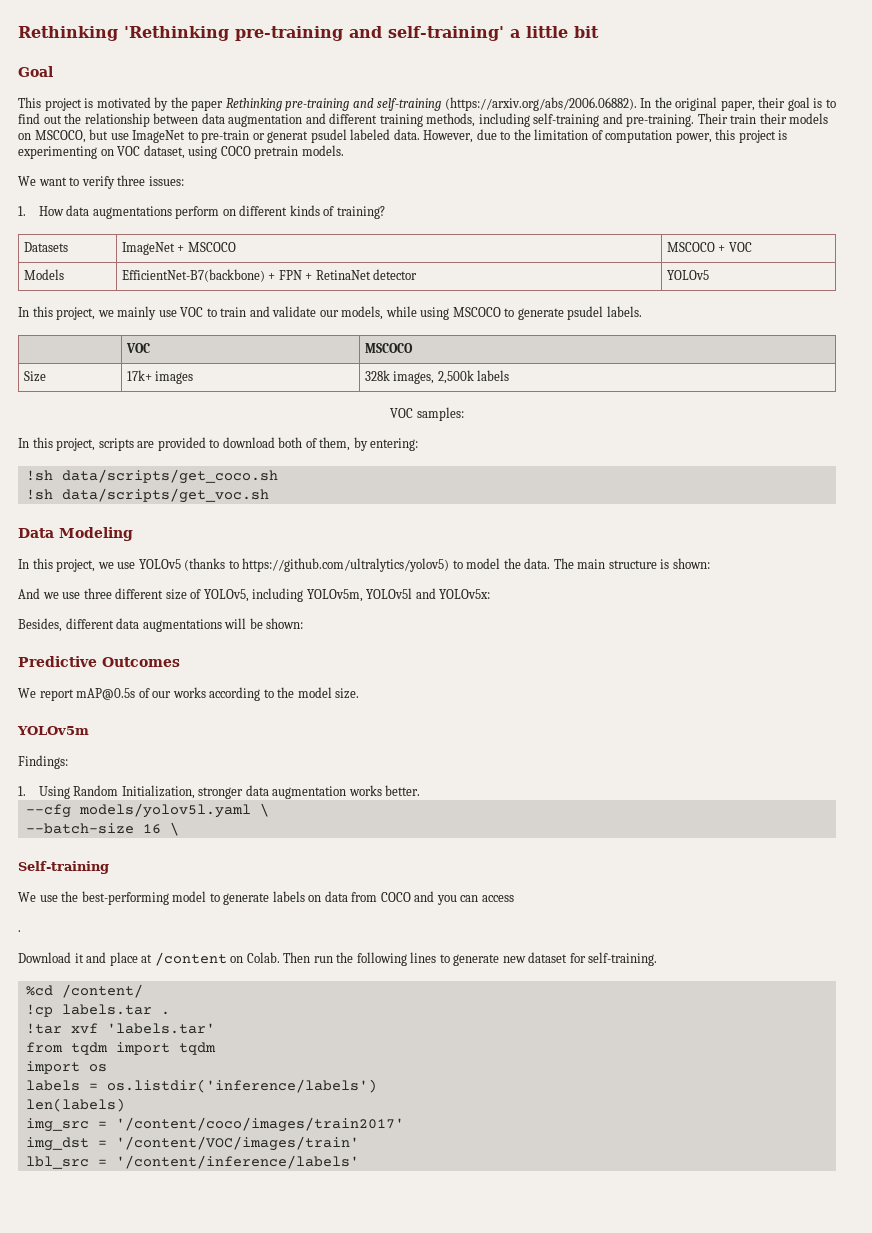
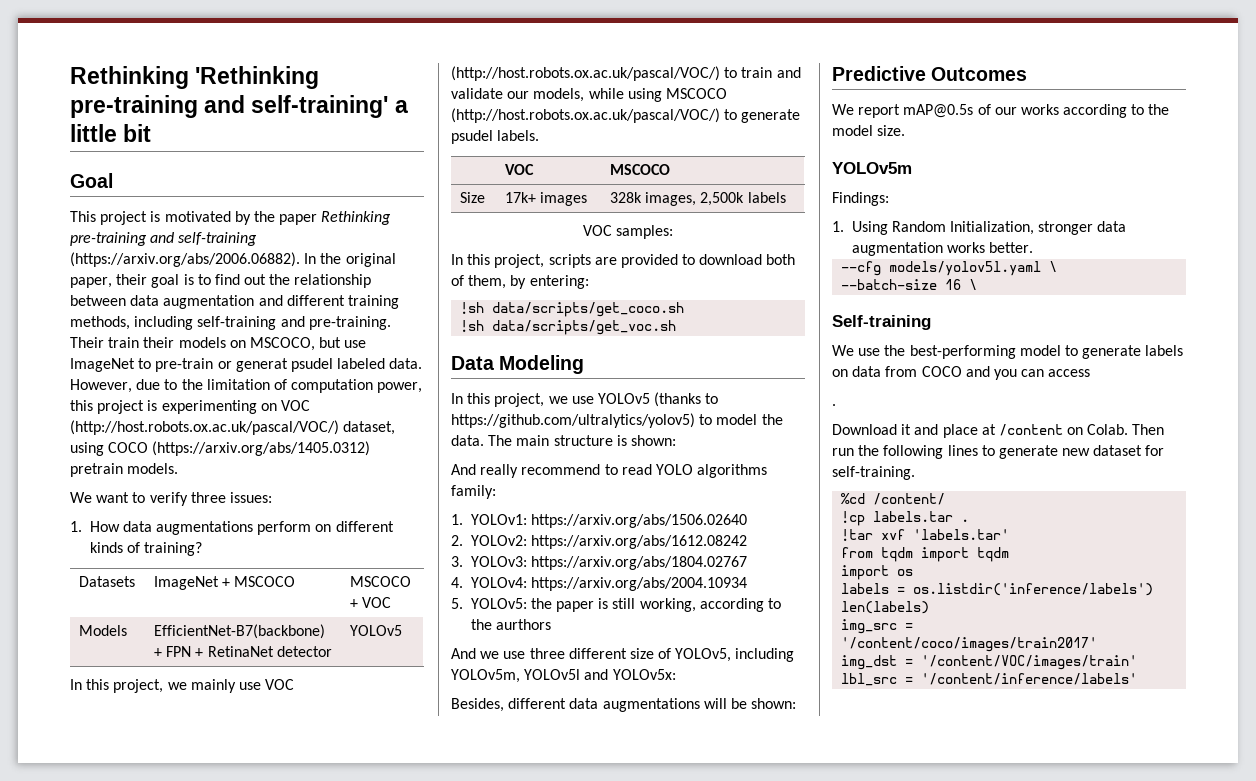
(141, 151) none -> [70,420,339,435] (http://host.robots.ox.ac.uk/pascal/VOC/)
(251, 151) none -> [152,441,371,456] (https://arxiv.org/abs/1405.0312)
(204, 312) none -> [451,66,720,81] (http://host.robots.ox.ac.uk/pascal/VOC/)
(501, 312) none -> [451,108,720,123] (http://host.robots.ox.ac.uk/pascal/VOC/)
(710, 563) none -> [451,464,768,478] [451,485,496,499] [451,514,747,528] [451,535,747,549] [451,556,747,570] [451,577,747,591] [451,598,782,612] [470,619,551,630] // And really recommend to read YOLO algorithms family: // 1. YOLOv1: https://arxiv.org/abs/1506.02640 // 2. YOLOv2: https://arxiv.org/abs/1612.08242 // 3. YOLOv3: https://arxiv.org/abs/1804.02767 // 4. YOLOv4: https://arxiv.org/abs/2004.10934 // 5. YOLOv5: the paper is still working, according to the aurthors

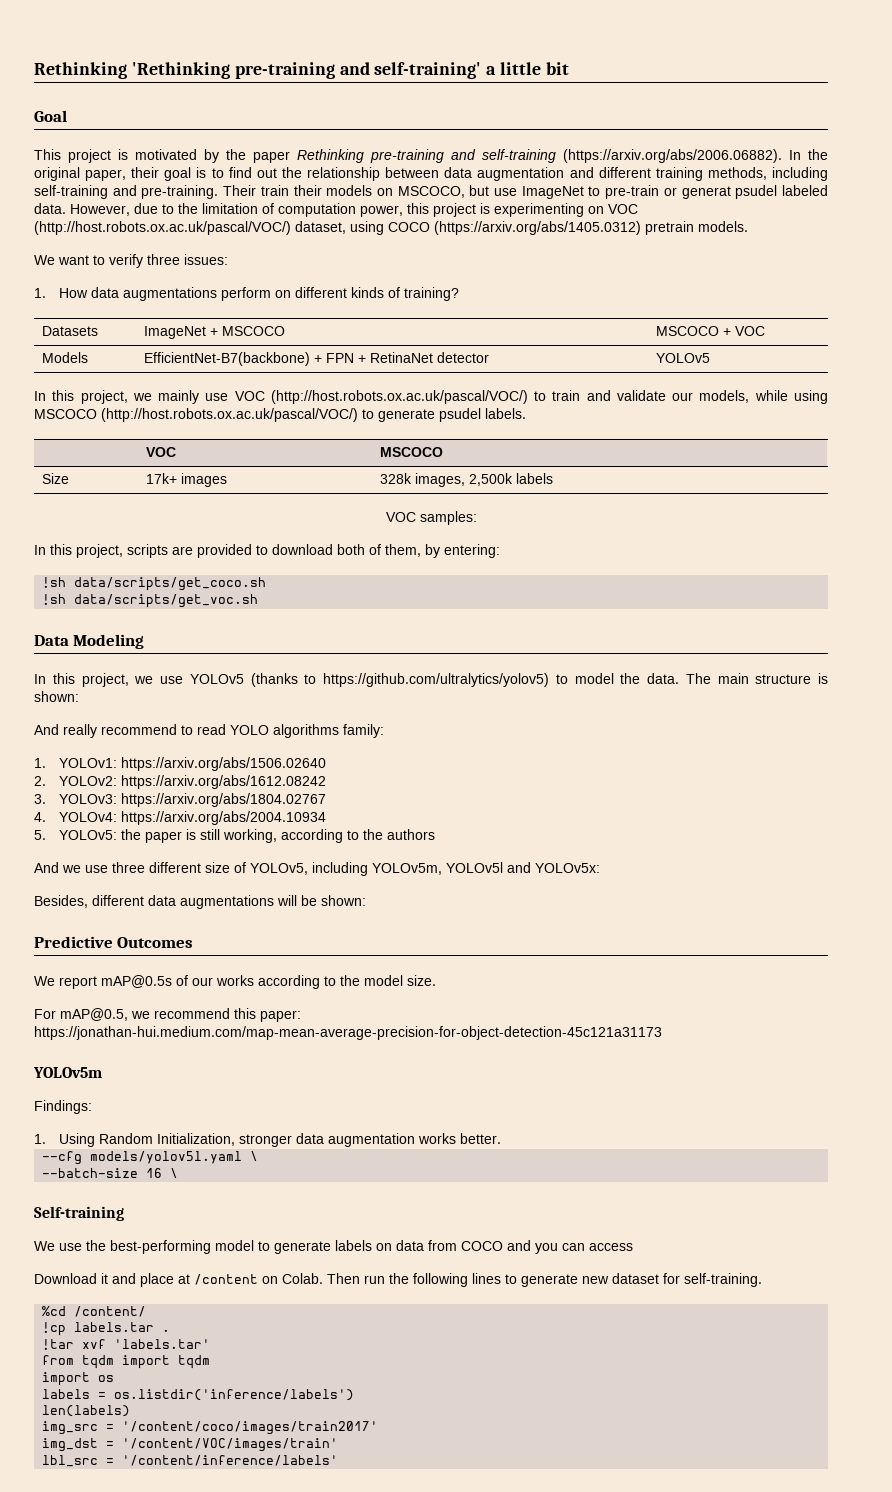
[495,619,551,630] aurthors -> [386,829,435,840] authors
(906, 130) none -> [34,1008,301,1022] [34,1026,662,1040] // For mAP@0.5, we recommend this paper: https://jonathan-hui.medium.com/map-mean-average-precision-for-object-detection-45c121a31173
[832,404,836,406] // . -> (633, 1247) none

